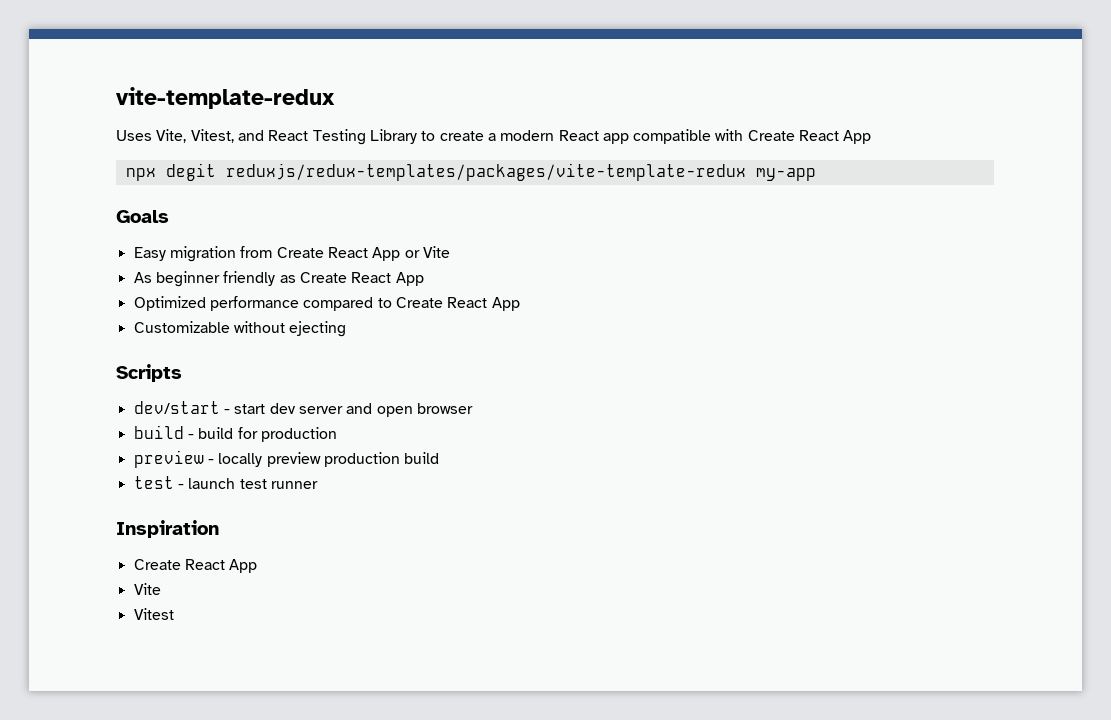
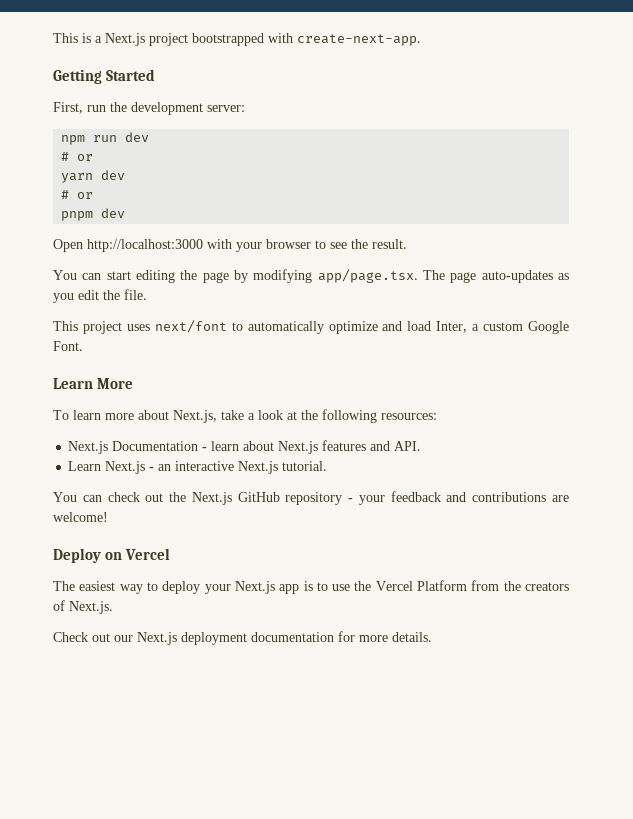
[116,87,335,109] [116,129,872,145] [125,163,816,181] [116,210,169,223] [133,246,450,262] [133,271,424,287] [133,296,520,311] [133,321,347,337] [116,364,182,382] [133,401,473,417] [133,425,337,442] [133,450,440,468] [133,476,318,489] [116,520,219,538] [133,559,258,573] [133,583,161,595] [133,608,174,620] vite-template-redux // Uses Vite, Vitest, and React Testing Library to create a modern React app compatible with Create React App // npx degit reduxjs/redux-templates/packages/vite-template-redux my-app // Goals // Easy migration from Create React App or Vite // As beginner friendly as Create React App // Optimized performance compared to Create React App // Customizable without ejecting // Scripts // dev/start - start dev server and open browser // build - build for production // preview - locally preview production build // test - launch test runner // Inspiration // Create React App // Vite // Vitest -> [53,33,421,46] [53,69,156,84] [53,102,245,115] [61,132,150,145] [61,152,94,161] [61,170,126,183] [61,190,94,199] [61,208,126,221] [53,239,407,252] [53,269,569,283] [53,289,147,303] [53,320,570,334] [53,341,83,351] [53,378,134,389] [53,409,437,423] [68,440,422,454] [68,461,328,474] [53,491,569,505] [53,512,108,522] [53,548,171,563] [53,580,569,594] [53,600,113,614] [53,631,432,645] This is a Next.js project bootstrapped with create-next-app. // Getting Started // First, run the development server: // npm run dev // # or // yarn dev // # or // pnpm dev // Open http://localhost:3000 with your browser to see the result. // You can start editing the page by modifying app/page.tsx. The page auto-updates as you edit the file. // This project uses next/font to automatically optimize and load Inter, a custom Google Font. // Learn More // To learn more about Next.js, take a look at the following resources: // Next.js Documentation - learn about Next.js features and API. // Learn Next.js - an interactive Next.js tutorial. // You can check out the Next.js GitHub repository - your feedback and contributions are welcome! // Deploy on Vercel // The easiest way to deploy your Next.js app is to use the Vercel Platform from the creators of Next.js. // Check out our Next.js deployment documentation for more details.

